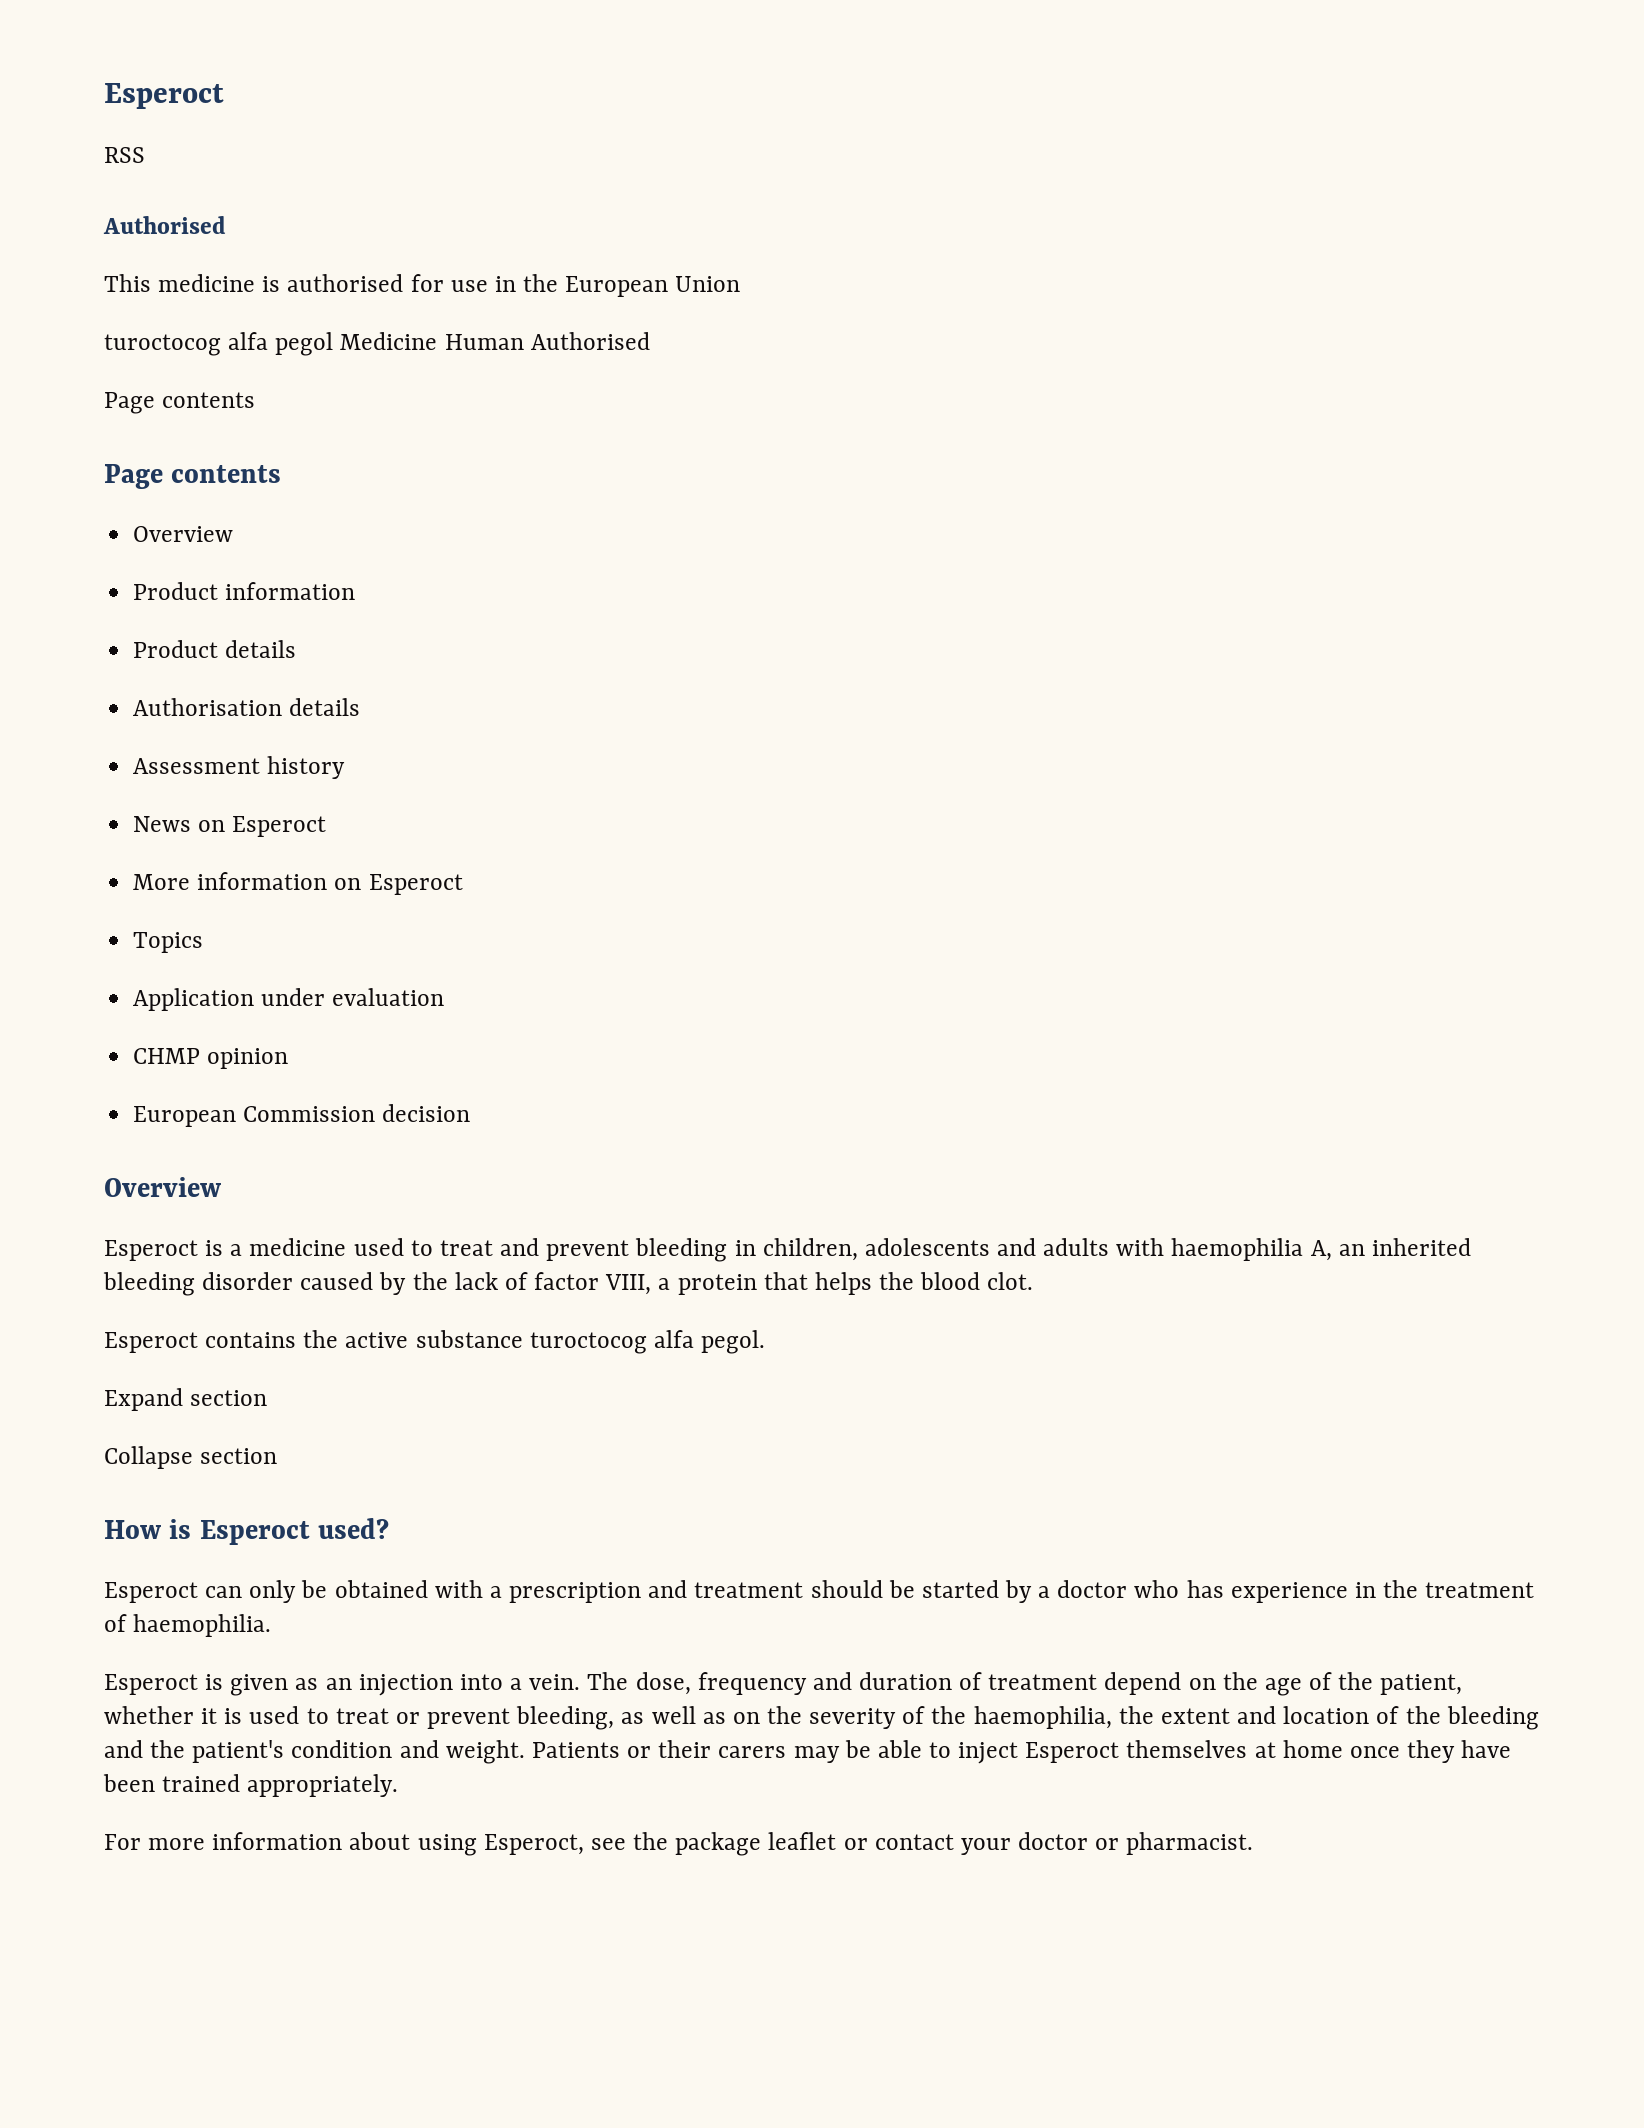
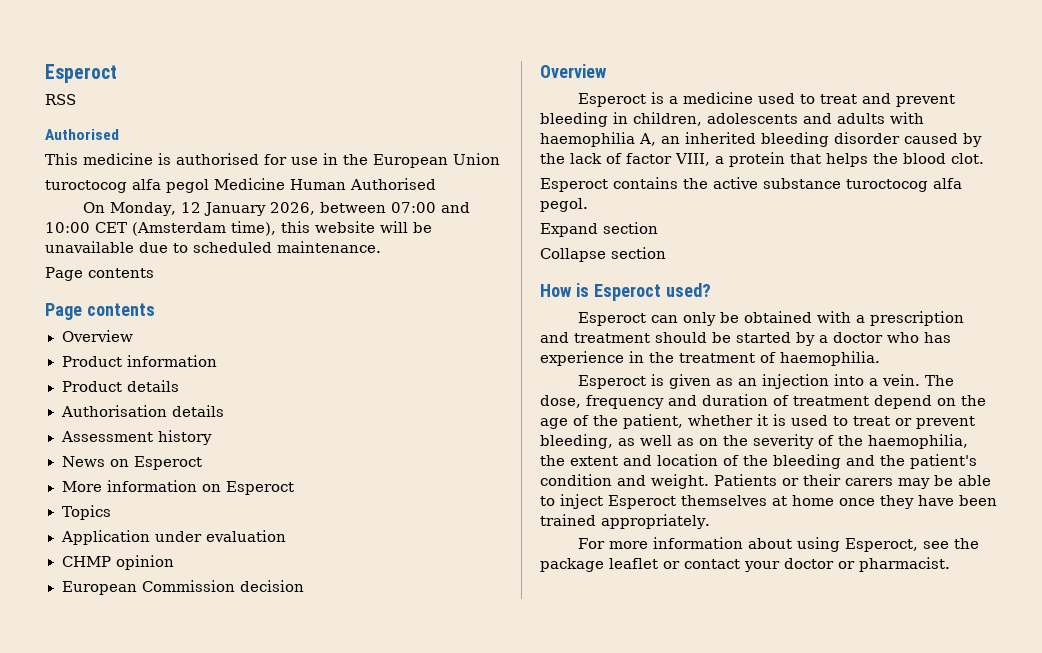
(650, 341) none -> [82,202,470,216] [45,221,432,236] [45,241,381,253] // On Monday, 12 January 2026, between 07:00 and 10:00 CET (Amsterdam time), this website will be unavailable due to scheduled maintenance.

